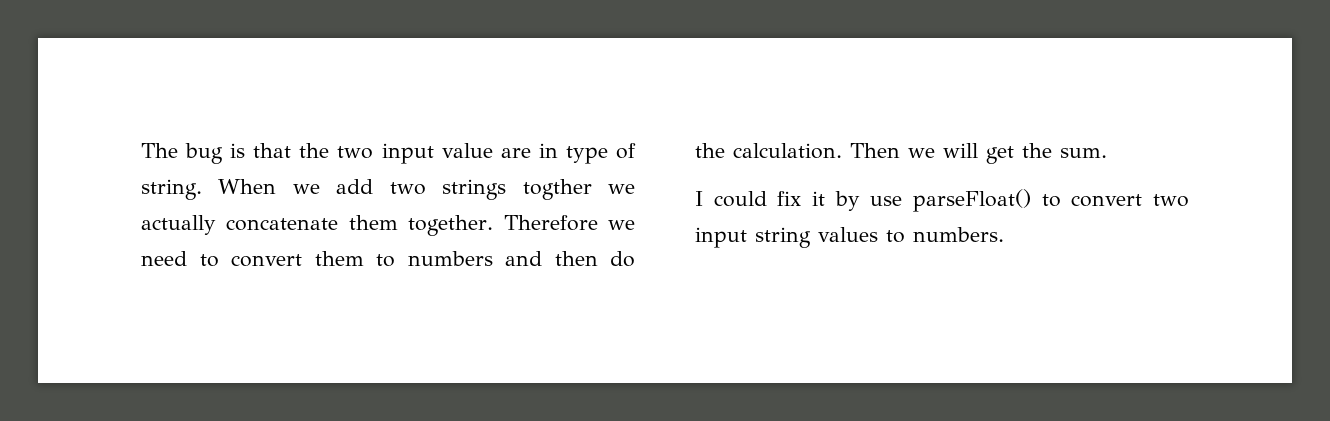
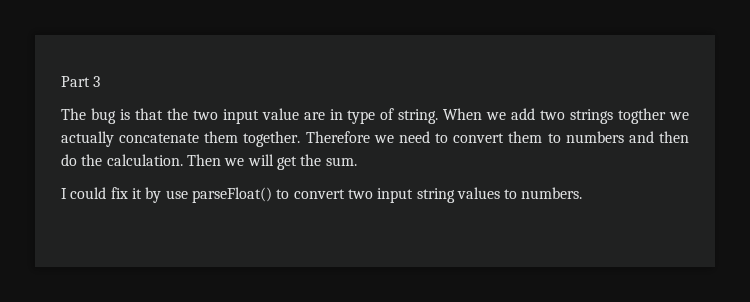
(141, 150) none -> [61,76,101,87] Part 3 //

